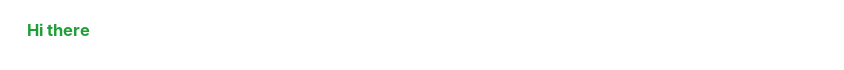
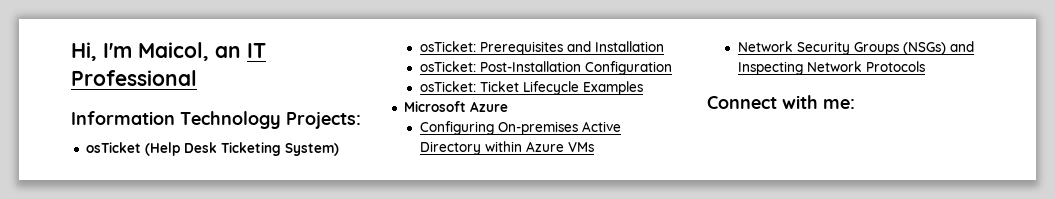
[27,23,91,36] Hi there -> [71,42,266,61] [71,70,197,86] [71,111,361,129] [85,142,339,156] [419,41,664,55] [419,61,672,75] [419,81,643,95] [403,101,508,112] [419,121,621,135] [419,141,594,155] [737,41,974,55] [737,61,925,75] [707,95,855,109] Hi, I'm Maicol, an IT Professional // Information Technology Projects: // osTicket (Help Desk Ticketing System) // osTicket: Prerequisites and Installation // osTicket: Post-Installation Configuration // osTicket: Ticket Lifecycle Examples // Microsoft Azure // Configuring On-premises Active Directory within Azure VMs // Network Security Groups (NSGs) and Inspecting Network Protocols // Connect with me:

